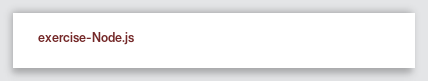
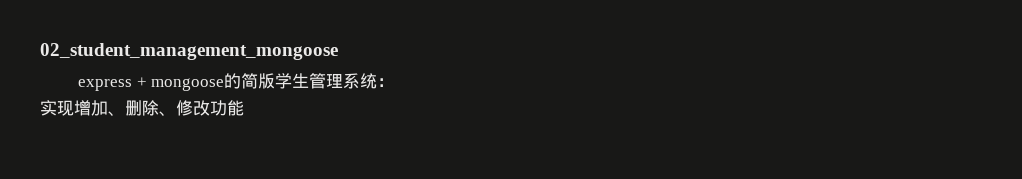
[38,32,134,45] exercise-Node.js -> [40,43,338,60] [78,73,395,91] [40,100,244,116] 02_student_management_mongoose // express + mongoose的简版学生管理系统： // 实现增加、删除、修改功能

